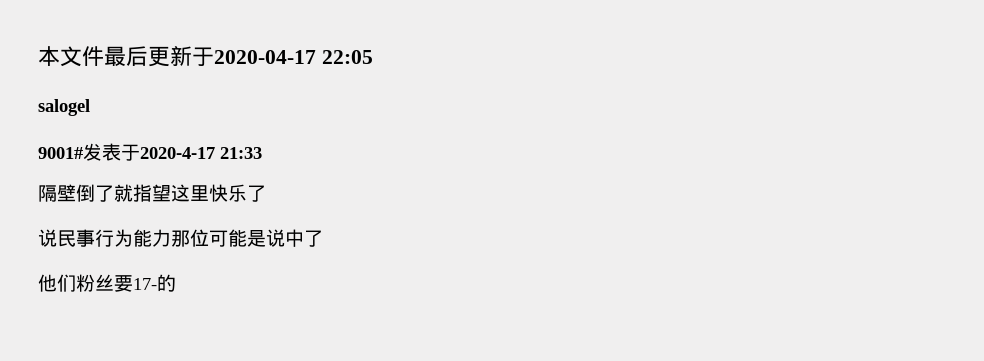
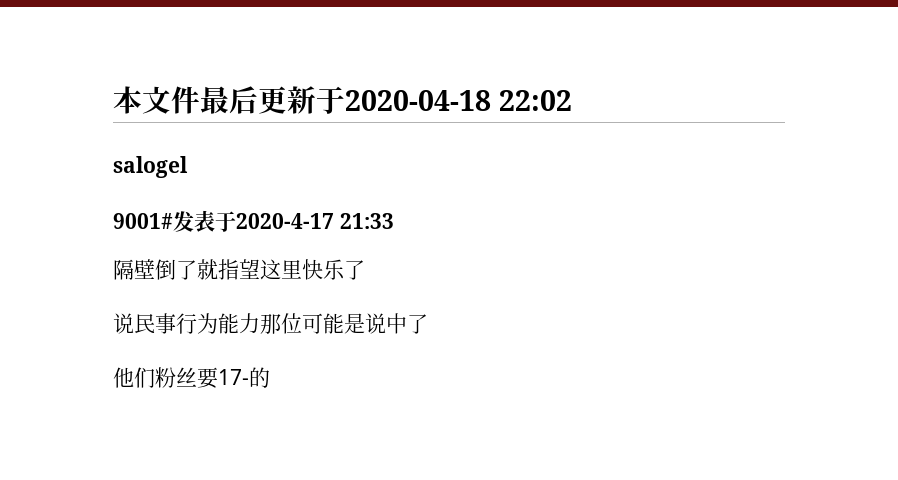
[214,50,373,64] 2020-04-17 22:05 -> [345,90,572,111] 2020-04-18 22:02

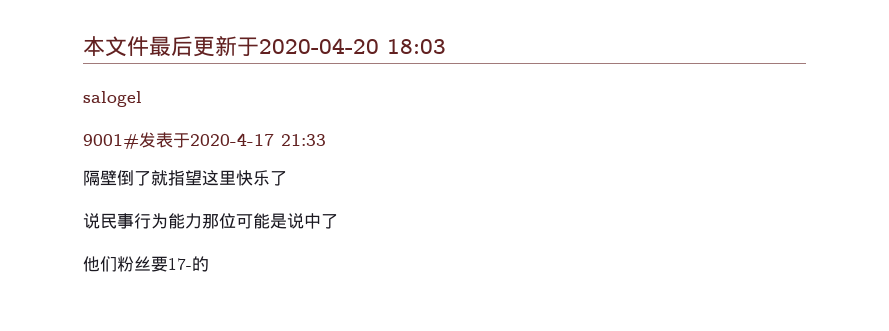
[345,90,572,111] 2020-04-18 22:02 -> [259,38,446,54] 2020-04-20 18:03

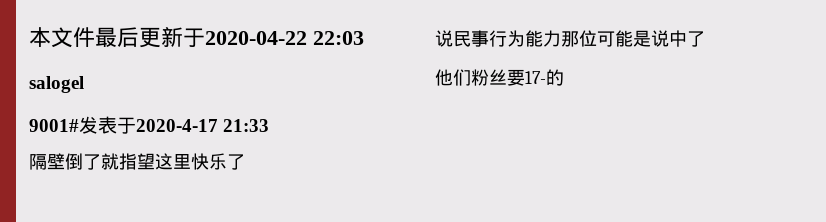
[259,38,446,54] 2020-04-20 18:03 -> [205,31,364,45] 2020-04-22 22:03

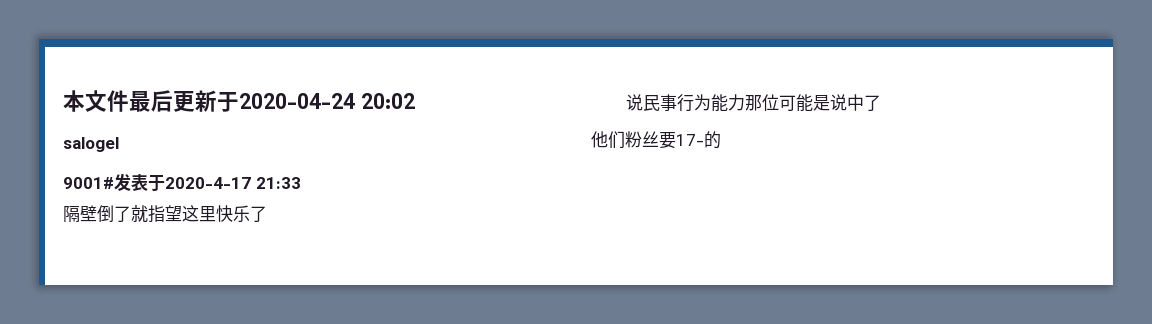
[205,31,364,45] 2020-04-22 22:03 -> [239,93,415,109] 2020-04-24 20:02

